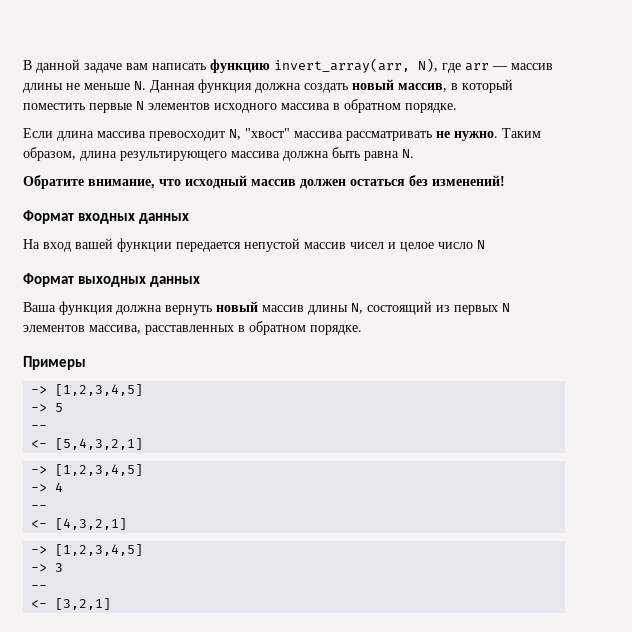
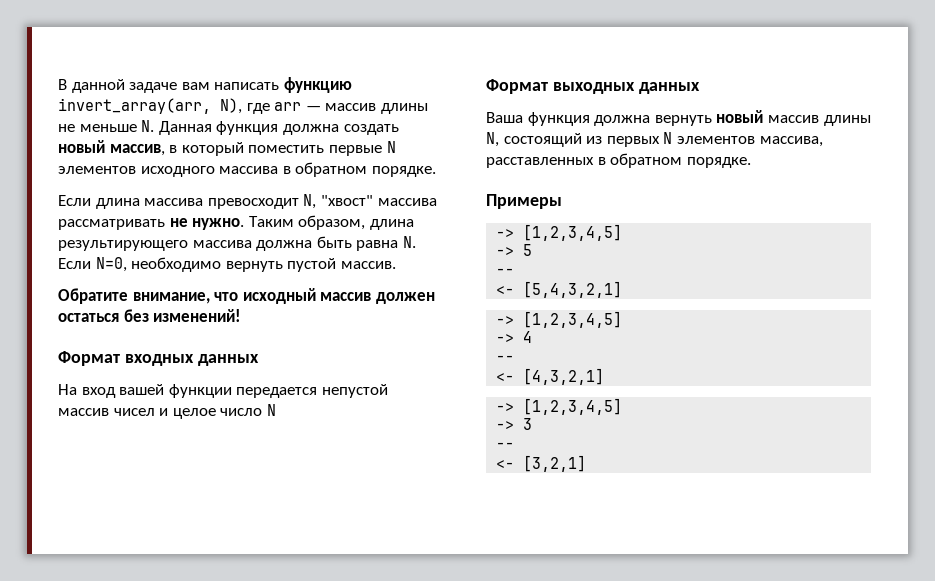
(414, 153) none -> [58,257,396,272] Если N=0, необходимо вернуть пустой массив.

